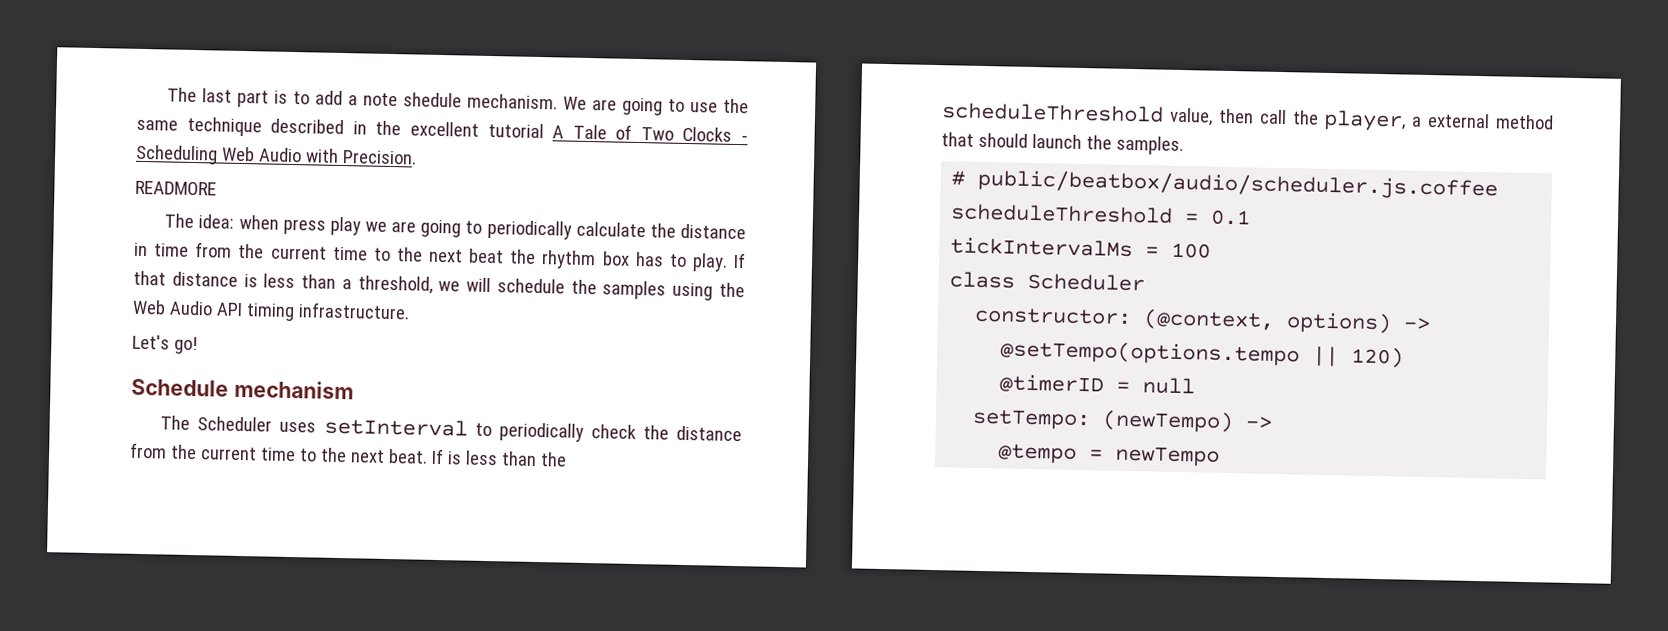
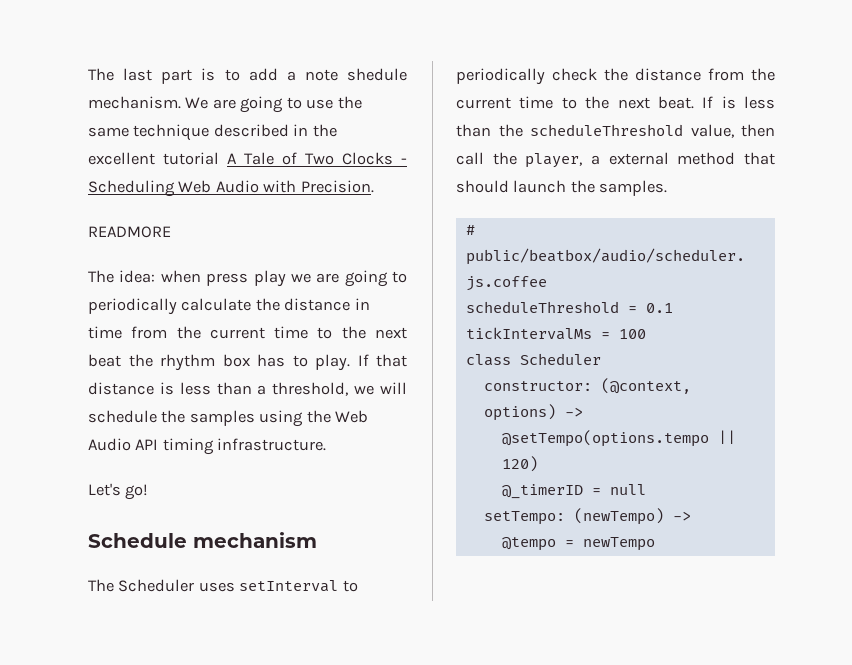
[999,374,1105,394] @timerID -> [501,484,583,499] @_timerID

